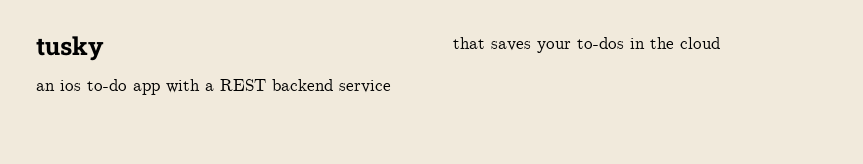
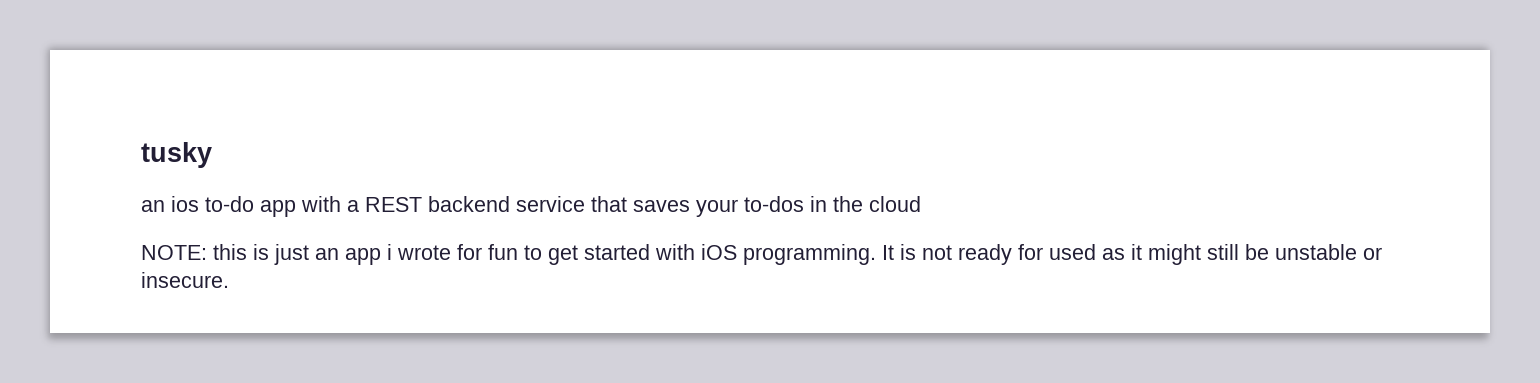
(720, 43) none -> [141,244,1382,265] [141,272,229,288] // NOTE: this is just an app i wrote for fun to get started with iOS programming. It is not ready for used as it might still be unstable or insecure.

